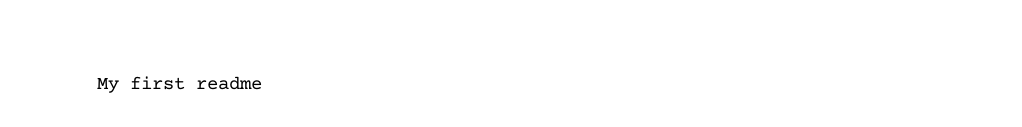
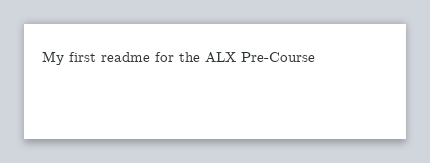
(262, 83) none -> [155,52,315,63] for the ALX Pre-Course

